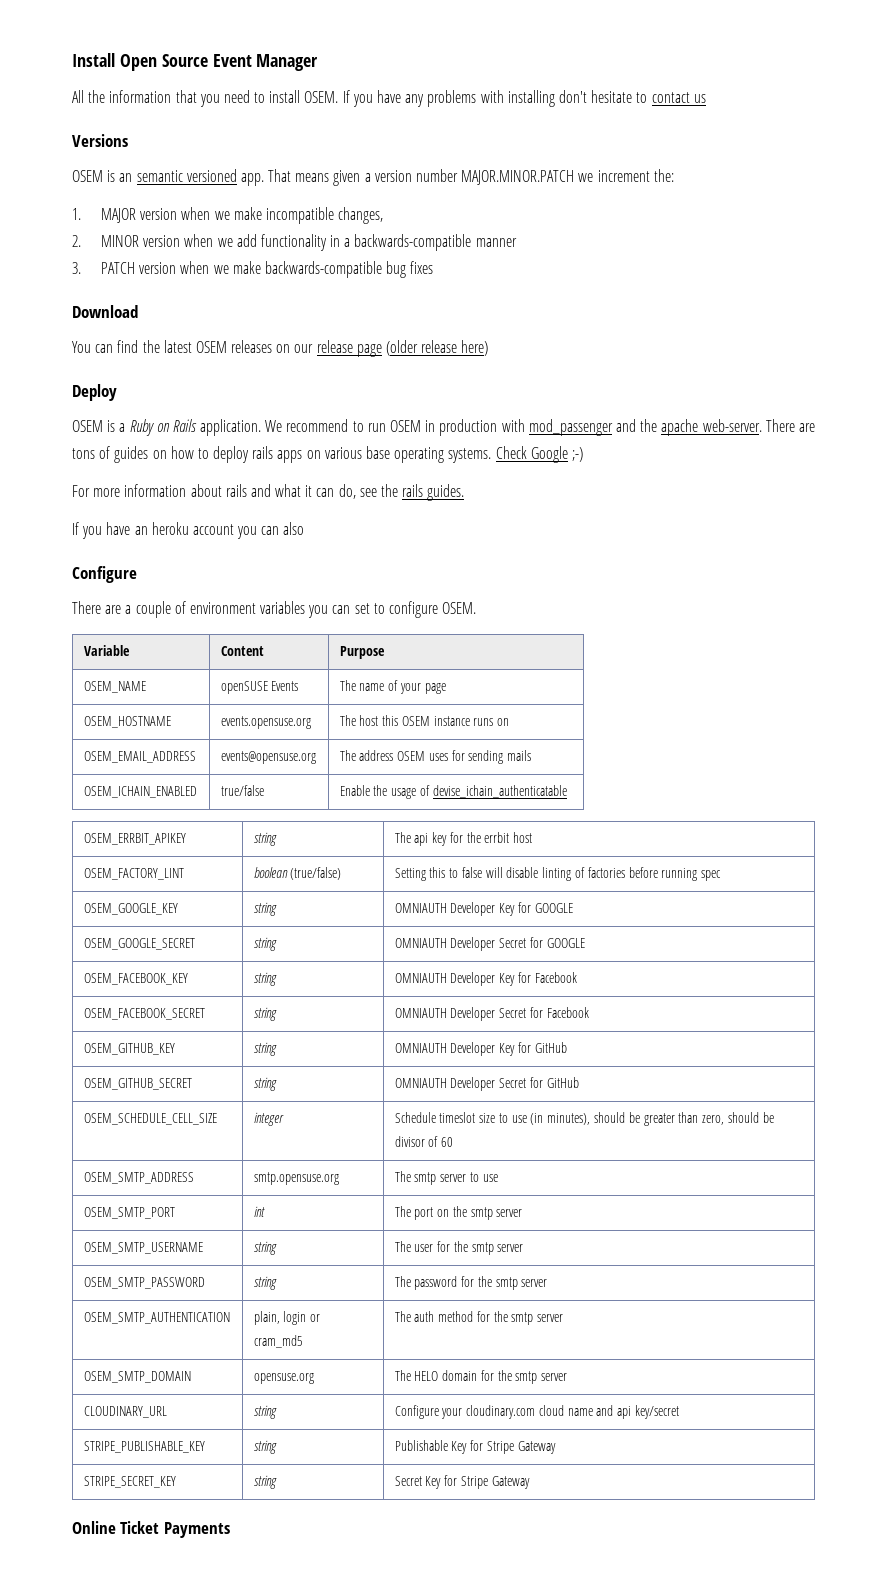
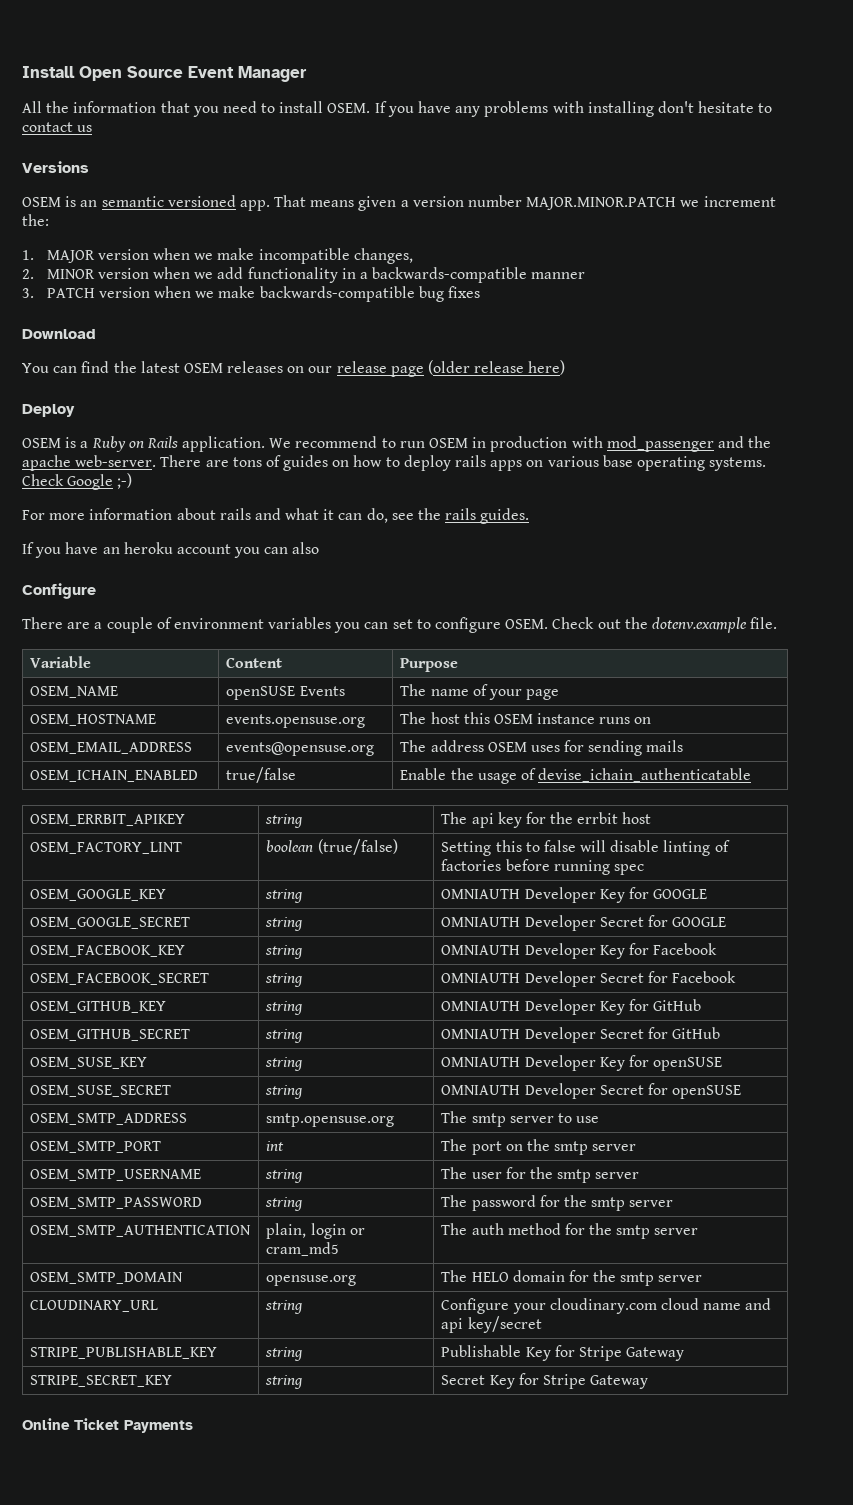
(477, 608) none -> [552,617,778,633] Check out the dotenv.example file.
[83,1113,217,1125] [253,1112,284,1126] [394,1112,774,1126] [394,1136,454,1147] OSEM_SCHEDULE_CELL_SIZE | integer | Schedule timeslot size to use (in minutes), should be greater than zero, should be divisor of 60 -> [30,1057,148,1069] [265,1057,304,1071] [441,1055,723,1071] [30,1085,172,1097] [265,1085,304,1099] [441,1083,742,1099] OSEM_SUSE_KEY | string | OMNIAUTH Developer Key for openSUSE // OSEM_SUSE_SECRET | string | OMNIAUTH Developer Secret for openSUSE

